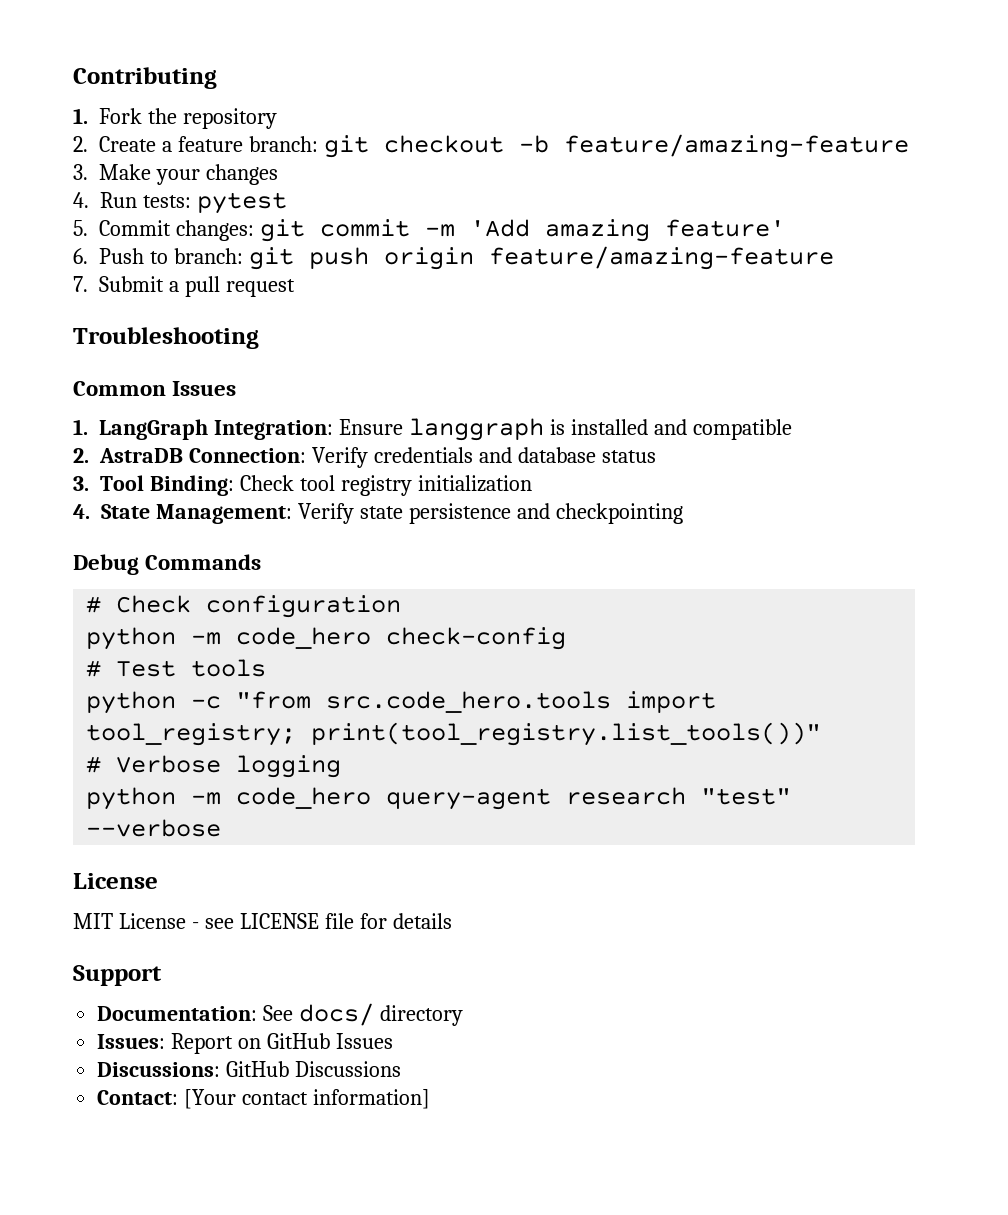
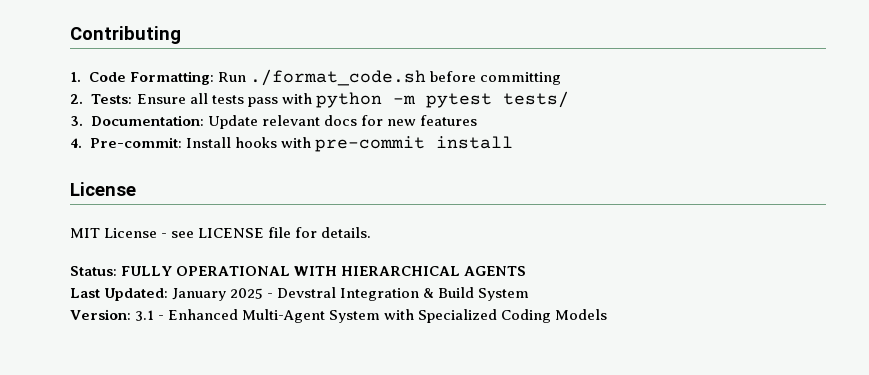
[99,108,277,129] [73,134,909,158] [73,164,278,185] [73,192,287,214] [73,219,785,242] [73,246,834,270] [73,276,295,297] [73,327,259,349] [73,381,237,396] [73,418,792,441] [73,447,656,468] [73,475,532,496] [73,503,683,524] [73,554,262,575] [86,595,402,618] [86,627,567,650] [86,659,267,677] [86,691,717,714] [86,722,822,746] [86,755,342,778] [86,787,792,810] [86,819,222,837] Fork the repository // 2. Create a feature branch: git checkout -b feature/amazing-feature // 3. Make your changes // 4. Run tests: pytest // 5. Commit changes: git commit -m 'Add amazing feature' // 6. Push to branch: git push origin feature/amazing-feature // 7. Submit a pull request // Troubleshooting // Common Issues // 1. LangGraph Integration: Ensure langgraph is installed and compatible // 2. AstraDB Connection: Verify credentials and database status // 3. Tool Binding: Check tool registry initialization // 4. State Management: Verify state persistence and checkpointing // Debug Commands // # Check configuration // python -m code_hero check-config // # Test tools // python -c "from src.code_hero.tools import tool_registry; print(tool_registry.list_tools())" // # Verbose logging // python -m code_hero query-agent research "test" --verbose -> [88,69,561,86] [70,91,569,108] [70,115,477,129] [70,136,513,152] Code Formatting: Run ./format_code.sh before committing // 2. Tests: Ensure all tests pass with python -m pytest tests/ // 3. Documentation: Update relevant docs for new features // 4. Pre-commit: Install hooks with pre-commit install
[392,913,452,929] [73,965,162,986] [97,1003,464,1026] [97,1033,393,1054] [97,1061,402,1077] [97,1089,431,1109] details // Support // Documentation: See docs/ directory // Issues: Report on GitHub Issues // Discussions: GitHub Discussions // Contact: [Your contact information] -> [321,227,372,238] [70,266,527,276] [70,287,530,301] [70,309,608,323] details. // Status: FULLY OPERATIONAL WITH HIERARCHICAL AGENTS // Last Updated: January 2025 - Devstral Integration & Build System // Version: 3.1 - Enhanced Multi-Agent System with Specialized Coding Models

